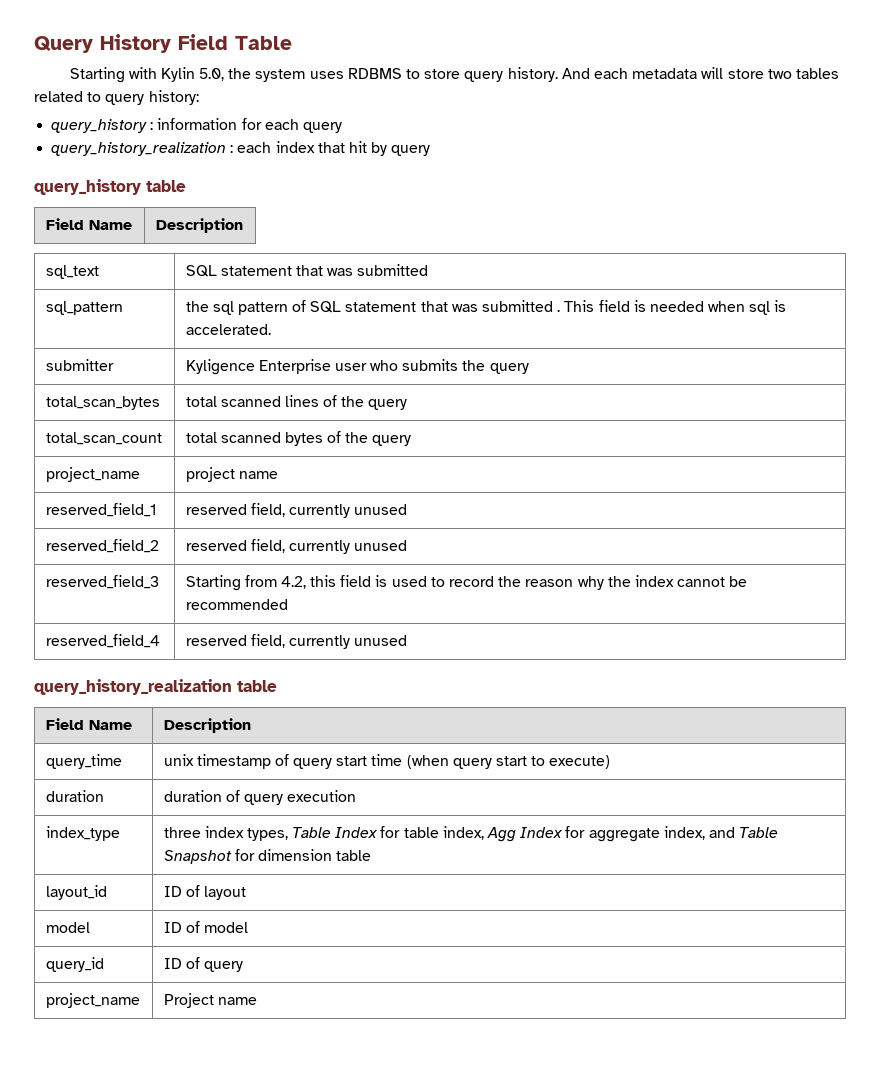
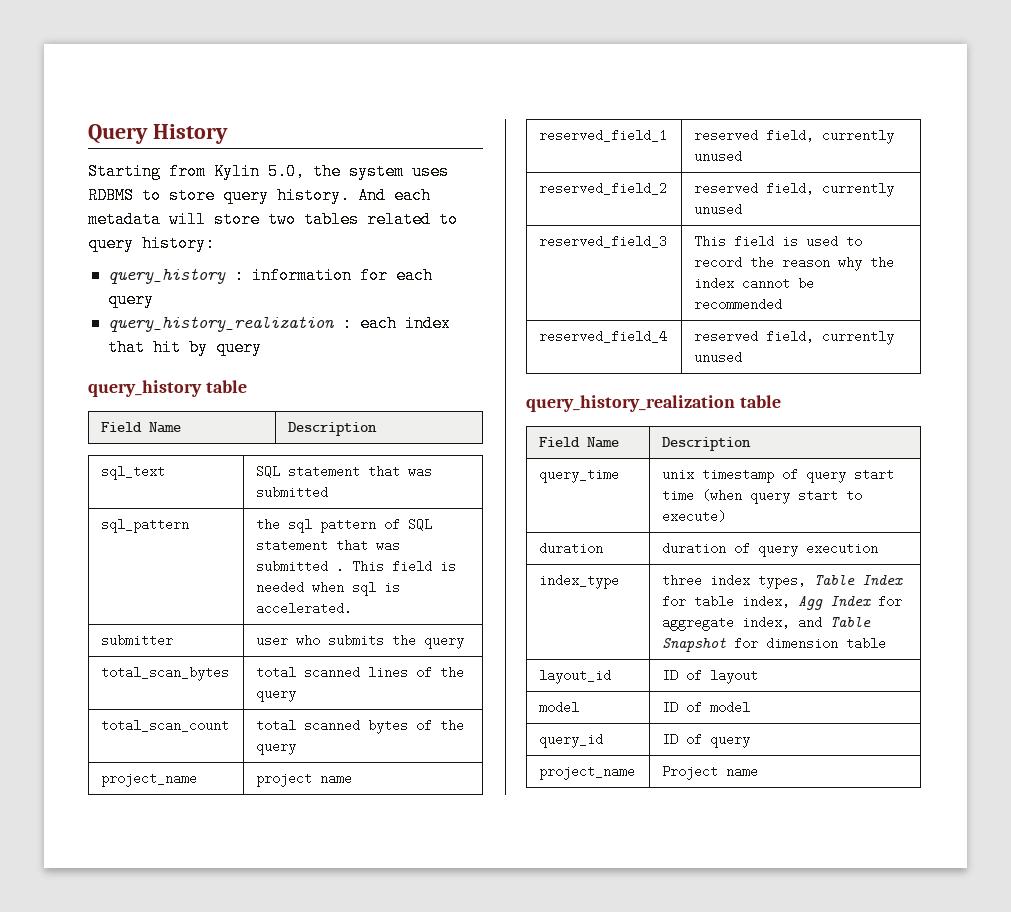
[178,34,292,50] [69,67,157,83] Field Table // Starting with -> [88,163,206,180] // Starting from
[185,359,331,375] Kyligence Enterprise -> (174, 640) none
[185,575,337,591] Starting from 4.2, this -> [694,235,727,248] This

